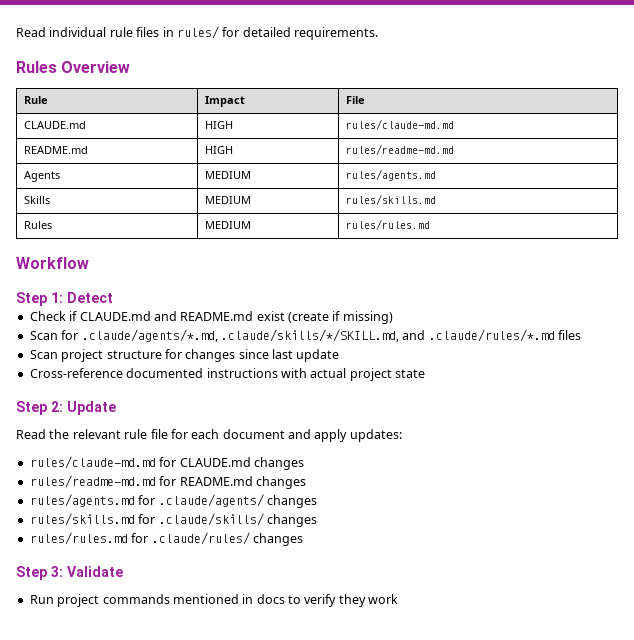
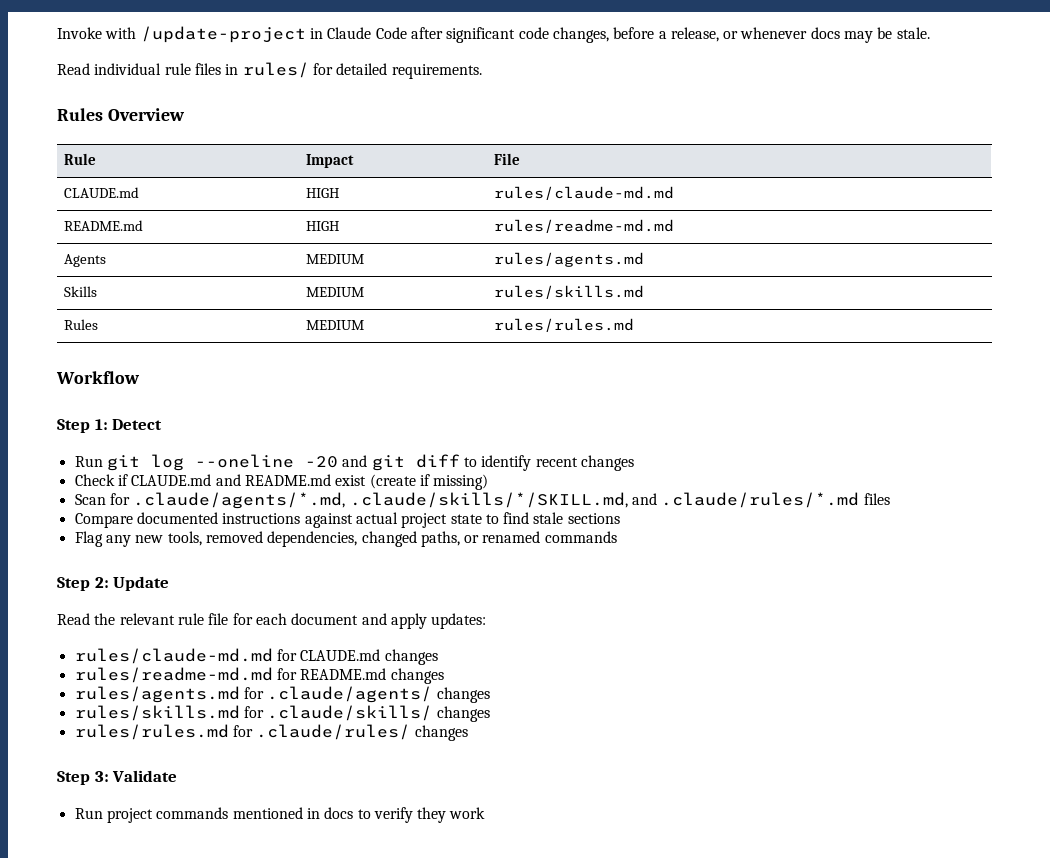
(16, 32) none -> [57,26,930,43] Invoke with /update-project in Claude Code after significant code changes, before a release, or whenever docs may be stale. //
(113, 297) none -> [74,454,634,471] // Run git log --oneline -20 and git diff to identify recent changes
[29,349,340,362] [29,368,123,378] Scan project structure for changes since last update // Cross-reference -> [74,513,133,528] Compare
[280,368,307,378] with -> [304,513,353,528] against
(425, 373) none -> [485,512,620,524] [74,531,617,547] to find stale sections // Flag any new tools, removed dependencies, changed paths, or renamed commands

